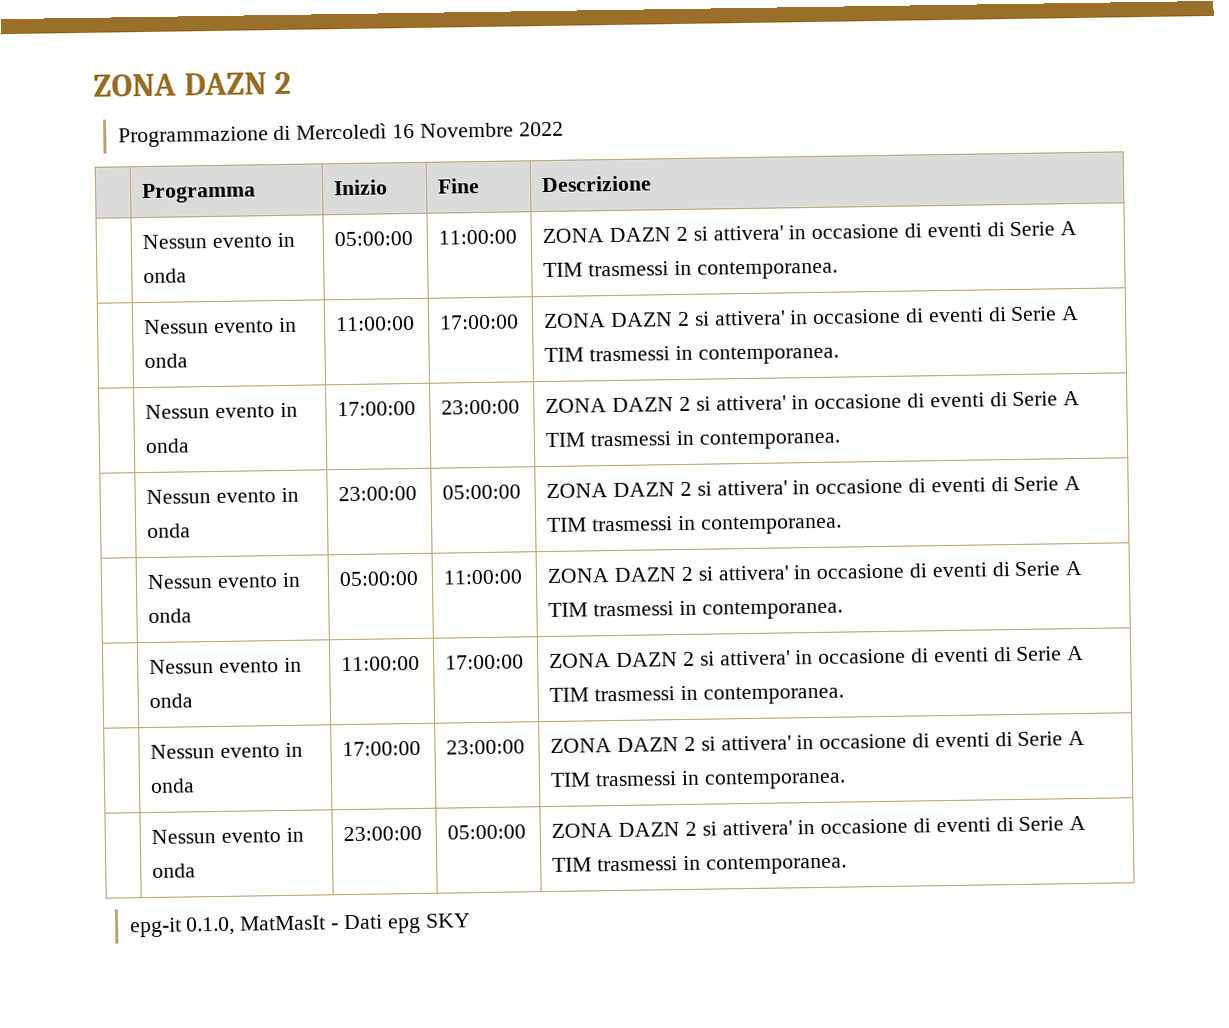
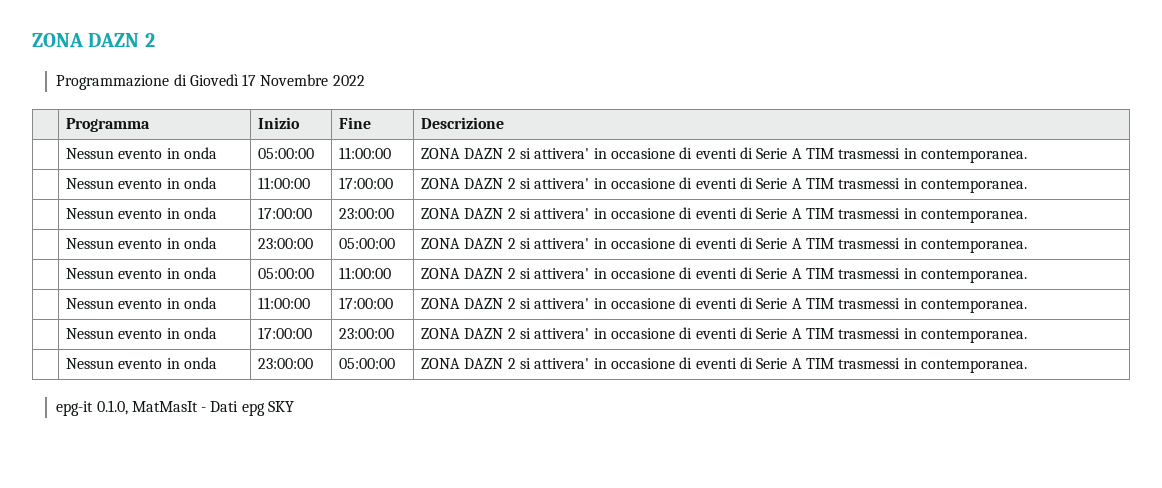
[296,123,416,140] Mercoledì 16 -> [189,74,257,86] Giovedì 17

